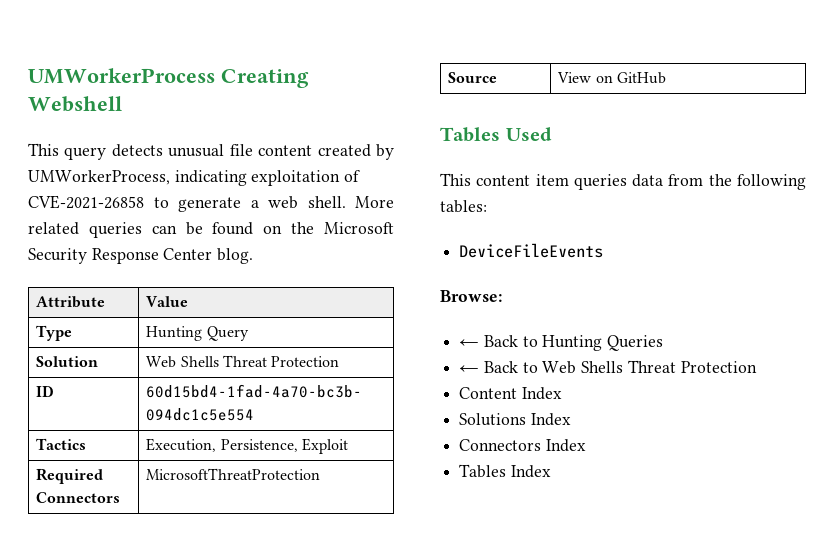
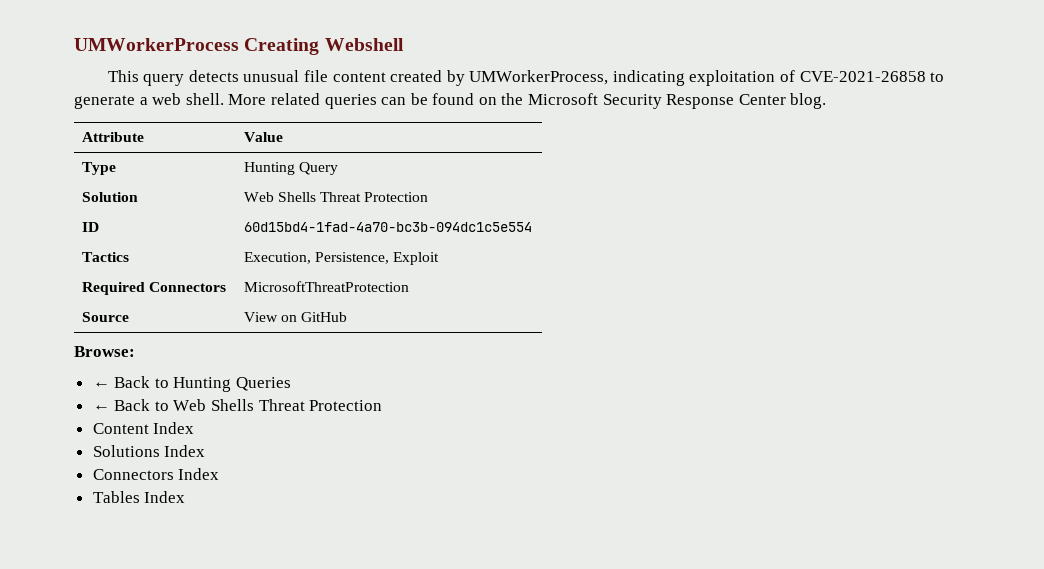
[440,127,552,142] [440,173,806,190] [440,200,487,213] [459,243,604,258] // Tables Used // This content item queries data from the following tables: // DeviceFileEvents -> (348, 317) none

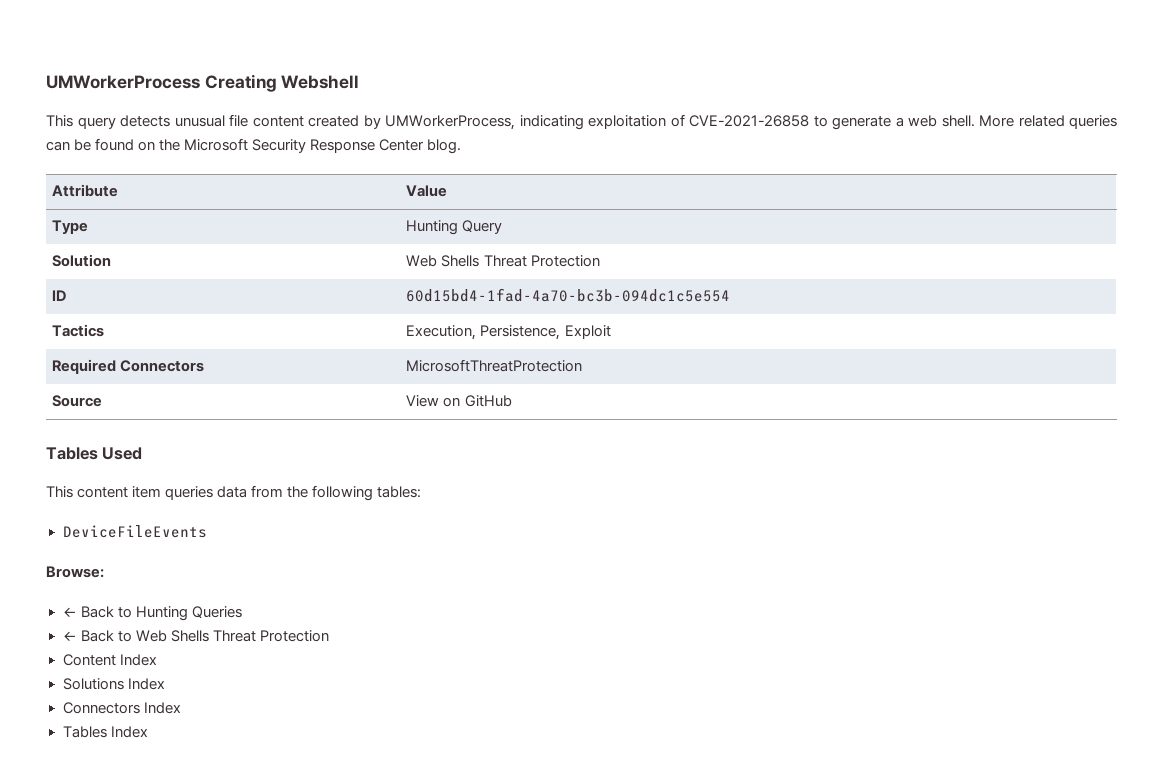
(348, 317) none -> [46,447,143,460] [46,485,422,501] [62,525,207,538] // Tables Used // This content item queries data from the following tables: // DeviceFileEvents

